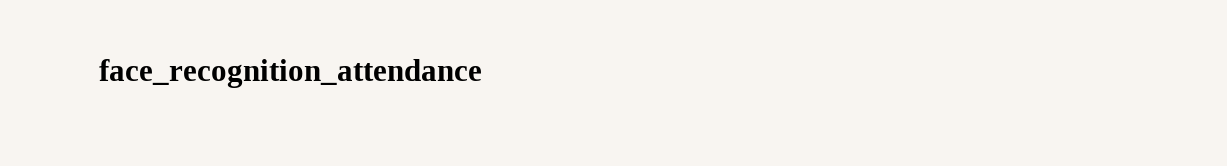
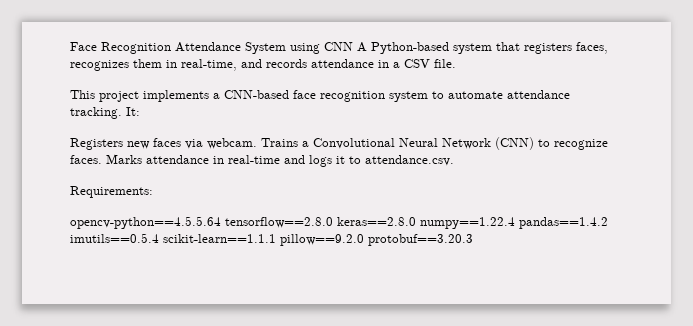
[99,59,482,88] face_recognition_attendance -> [70,42,608,54] [70,59,456,71] [70,90,570,102] [70,107,140,119] [70,137,608,150] [70,154,454,167] [70,186,153,198] [70,216,608,229] [70,233,473,246] Face Recognition Attendance System using CNN A Python-based system that registers faces, recognizes them in real-time, and records attendance in a CSV file. // This project implements a CNN-based face recognition system to automate attendance tracking. It: // Registers new faces via webcam. Trains a Convolutional Neural Network (CNN) to recognize faces. Marks attendance in real-time and logs it to attendance.csv. // Requirements: // opencv-python==4.5.5.64 tensorflow==2.8.0 keras==2.8.0 numpy==1.22.4 pandas==1.4.2 imutils==0.5.4 scikit-learn==1.1.1 pillow==9.2.0 protobuf==3.20.3

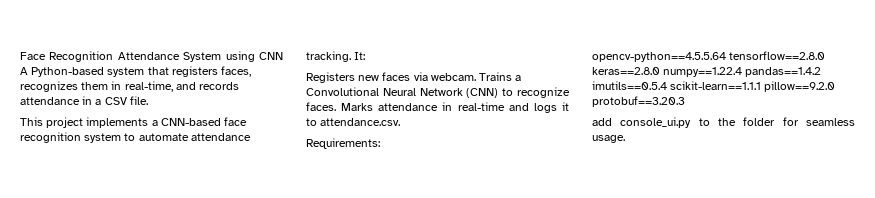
(473, 240) none -> [592,117,855,128] [592,135,625,143] // add console_ui.py to the folder for seamless usage.

